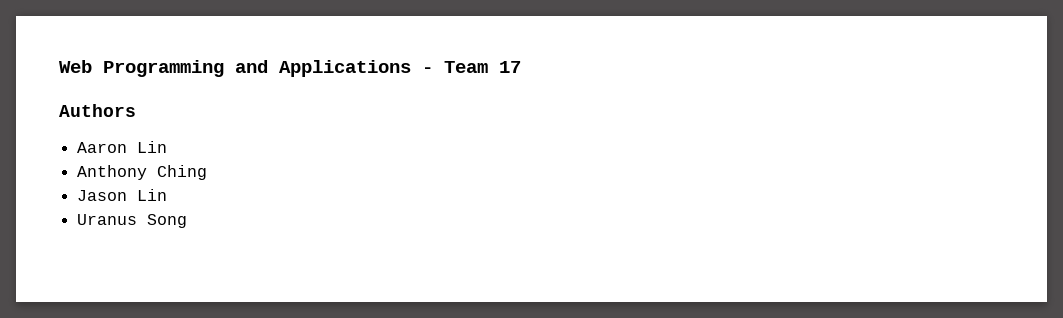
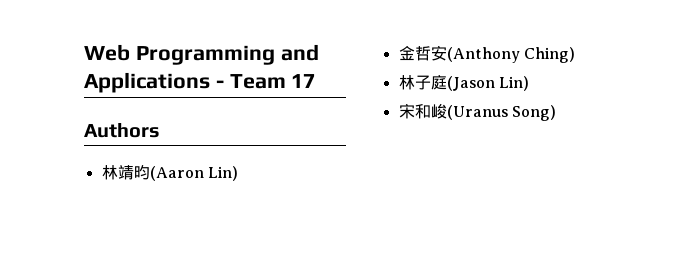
[77,141,168,153] [77,165,208,180] [77,189,168,201] [77,214,188,228] Aaron Lin // Anthony Ching // Jason Lin // Uranus Song -> [101,165,238,181] [398,45,575,63] [398,75,529,91] [398,103,556,121] 林靖昀(Aaron Lin) // 金哲安(Anthony Ching) // 林子庭(Jason Lin) // 宋和峻(Uranus Song)

